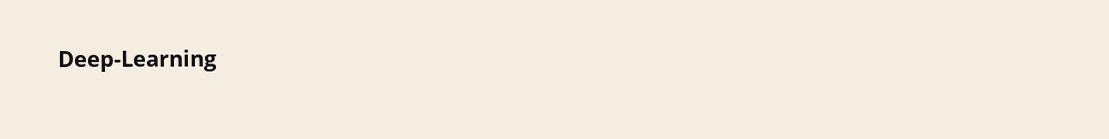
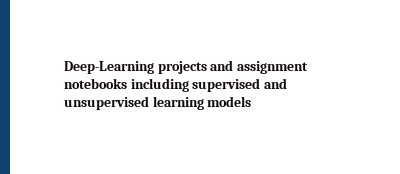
(218, 61) none -> [157,60,308,74] [64,78,287,92] [64,96,252,110] projects and assignment notebooks including supervised and unsupervised learning models

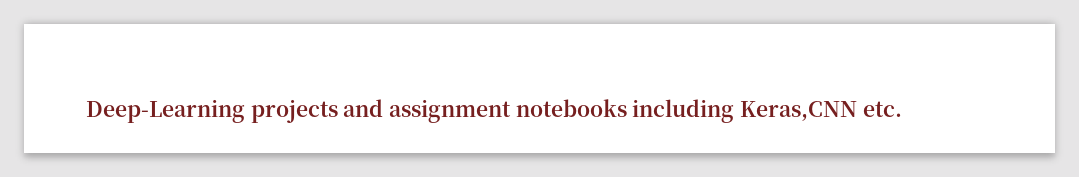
[192,78,287,92] [64,96,252,110] supervised and unsupervised learning models -> [740,101,902,121] Keras,CNN etc.

